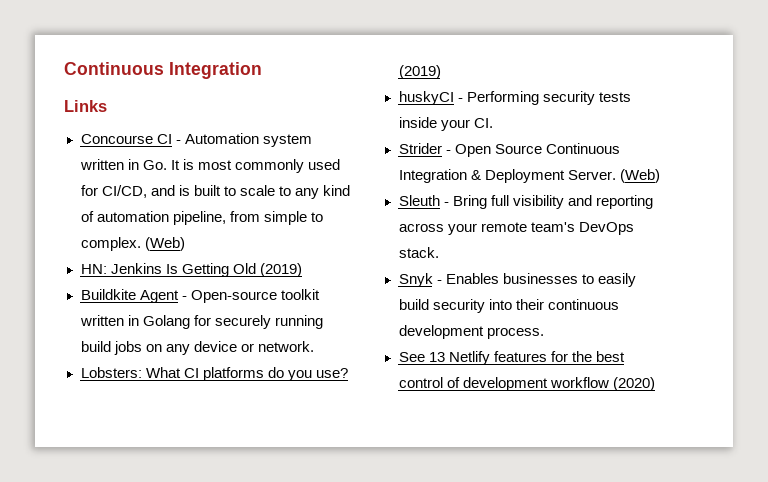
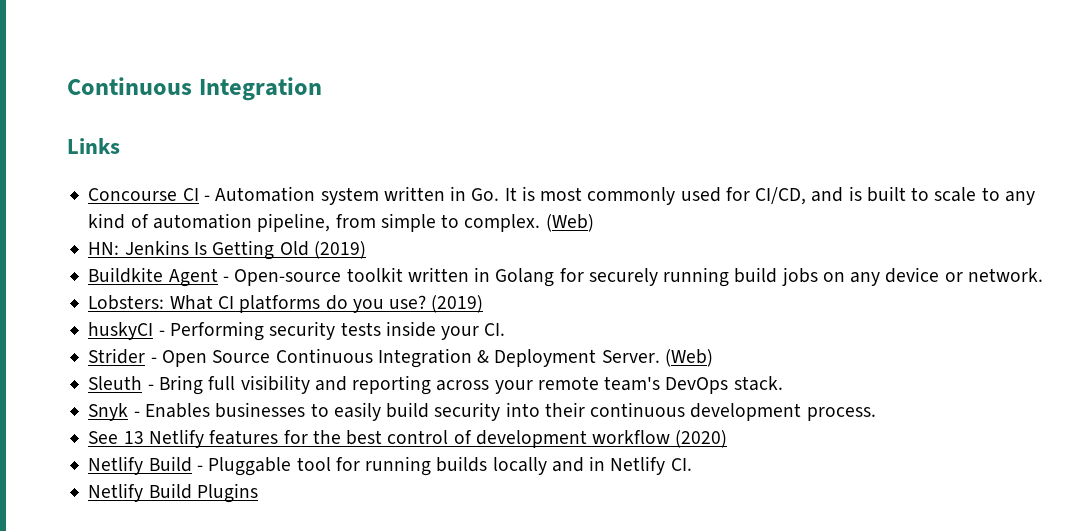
(655, 384) none -> [88,456,692,476] [88,483,258,503] // Netlify Build - Pluggable tool for running builds locally and in Netlify CI. // Netlify Build Plugins

